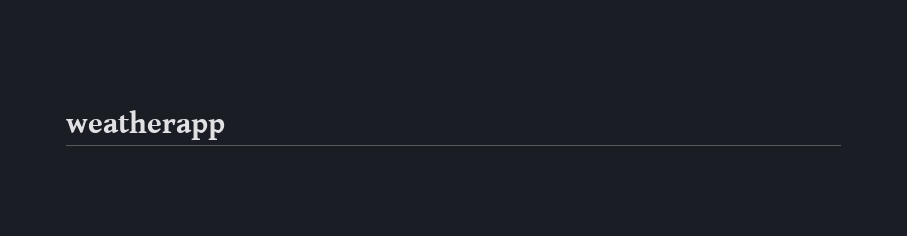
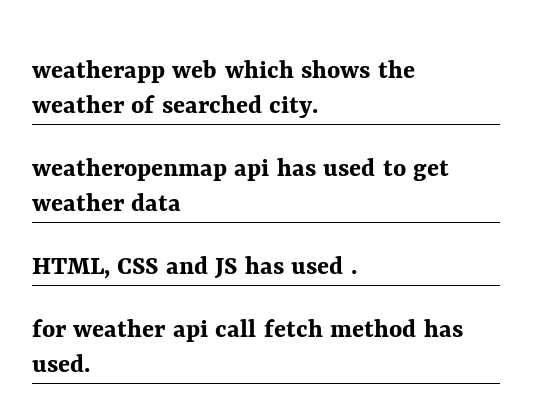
(225, 125) none -> [172,60,415,78] [32,95,319,118] [32,158,450,181] [32,193,182,211] [32,256,357,279] [32,319,463,342] [32,354,90,372] web which shows the weather of searched city. // weatheropenmap api has used to get weather data // HTML, CSS and JS has used . // for weather api call fetch method has used.

